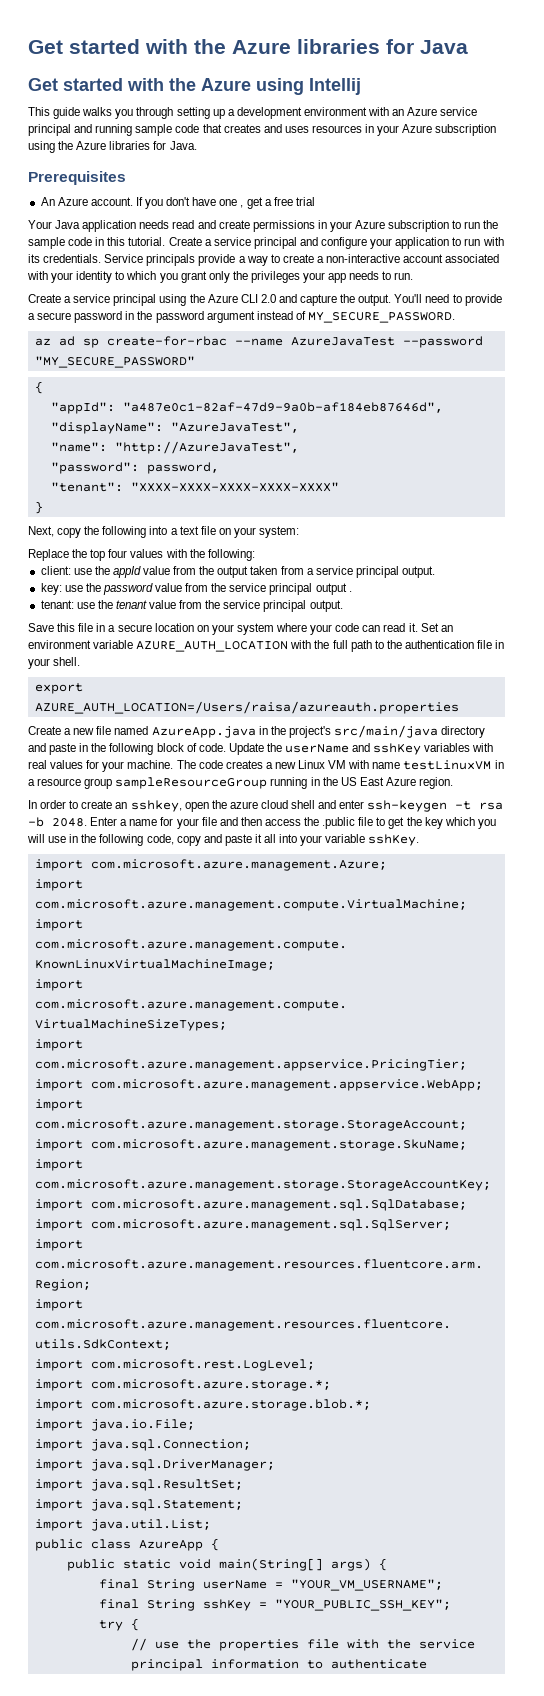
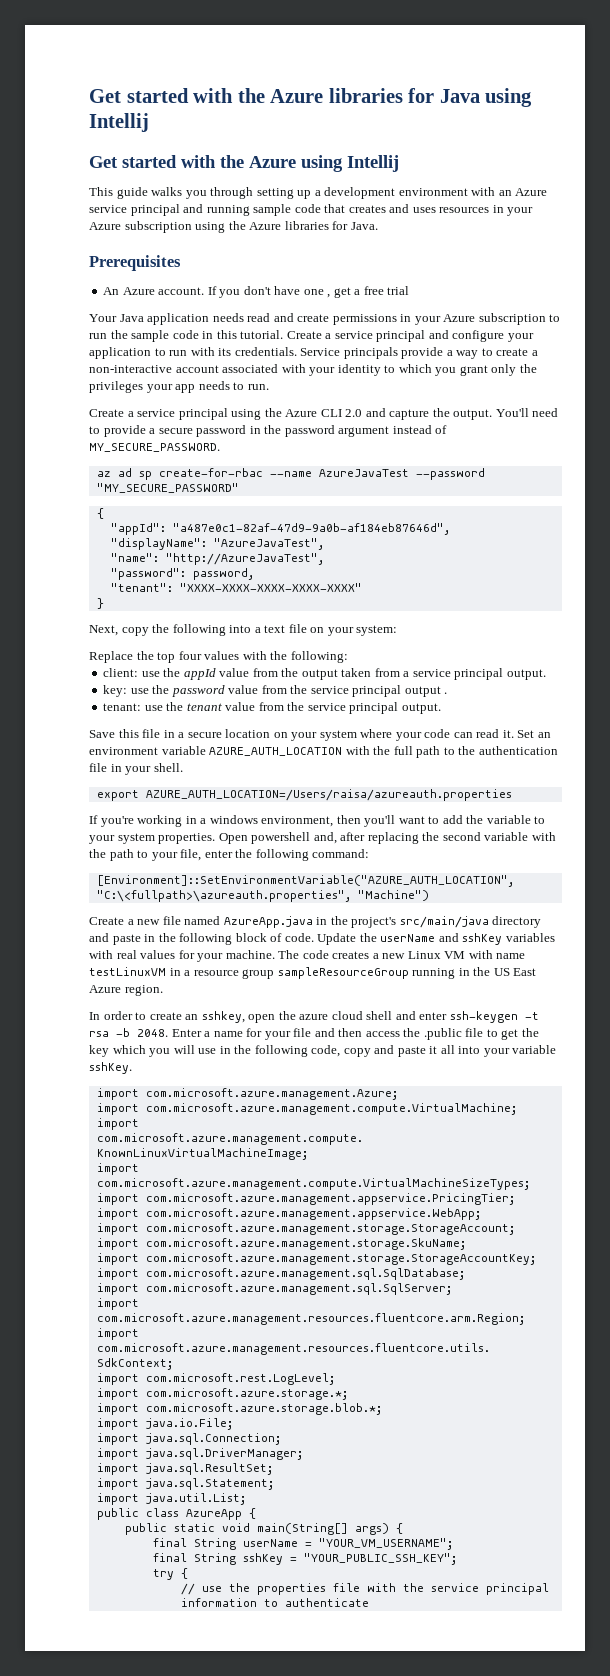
(468, 47) none -> [485,88,533,107] [89,113,149,132] using Intellij
(459, 707) none -> [89,815,546,827] [89,832,556,844] [89,849,370,861] [96,875,514,887] [96,890,429,902] // If you're working in a windows environment, then you'll want to add the variable to your system properties. Open powershell and, after replacing the second variable with the path to your file, enter the following command: // [Environment]::SetEnvironmentVariable("AZURE_AUTH_LOCATION", "C:\<fullpath>\azureauth.properties", "Machine")

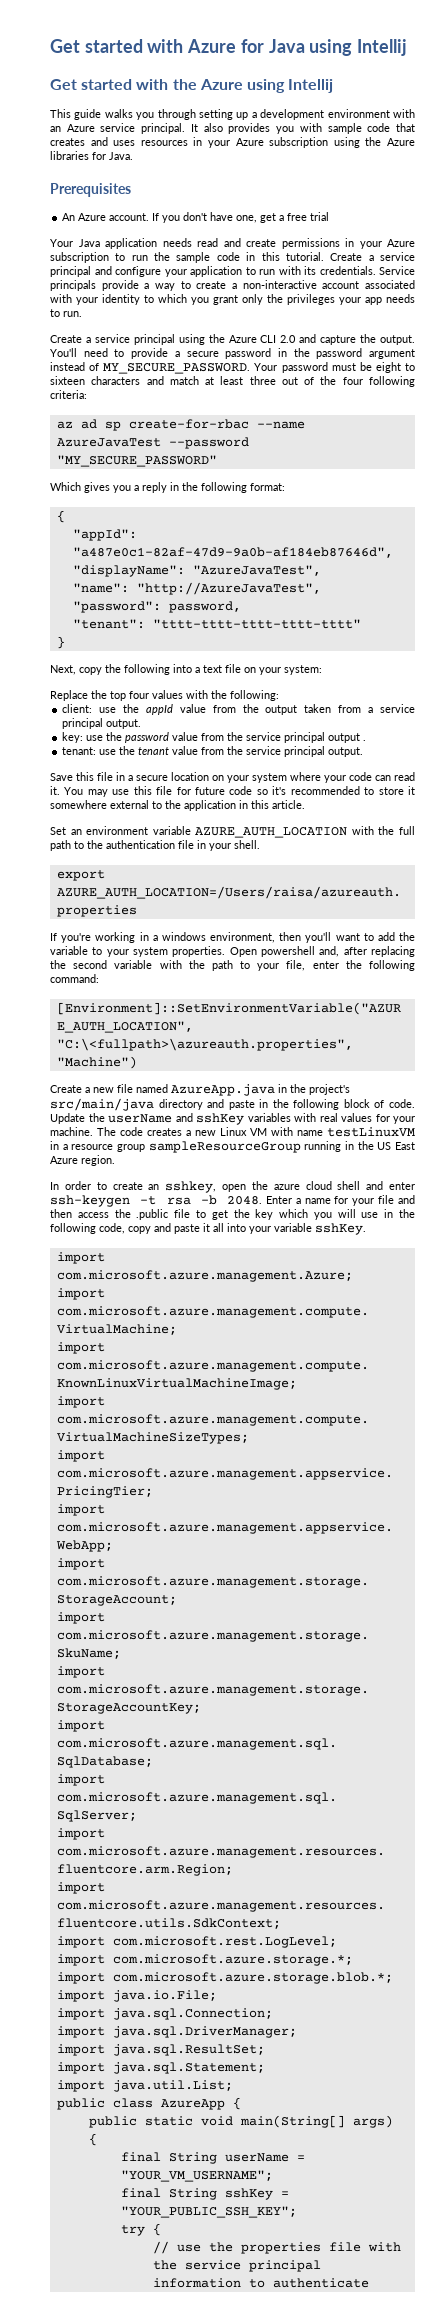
[89,88,403,103] Get started with the Azure libraries -> [50,39,237,53] Get started with Azure
[130,204,250,216] principal and running -> [141,123,322,134] principal. It also provides you with
[303,289,331,298] one , -> [236,215,258,223] one,
(220, 447) none -> [254,362,415,373] [50,376,415,387] [50,390,87,399] Your password must be eight to sixteen characters and match at least three out of the four following criteria:
(239, 488) none -> [50,482,285,493] // Which gives you a reply in the following format:
[179,583,362,592] "XXXX-XXXX-XXXX-XXXX-XXXX" -> [152,619,361,629] "tttt-tttt-tttt-tttt-tttt"
(514, 734) none -> [64,786,415,797] [50,800,305,811] You may use this file for future code so it's recommended to store it somewhere external to the application in this article. //

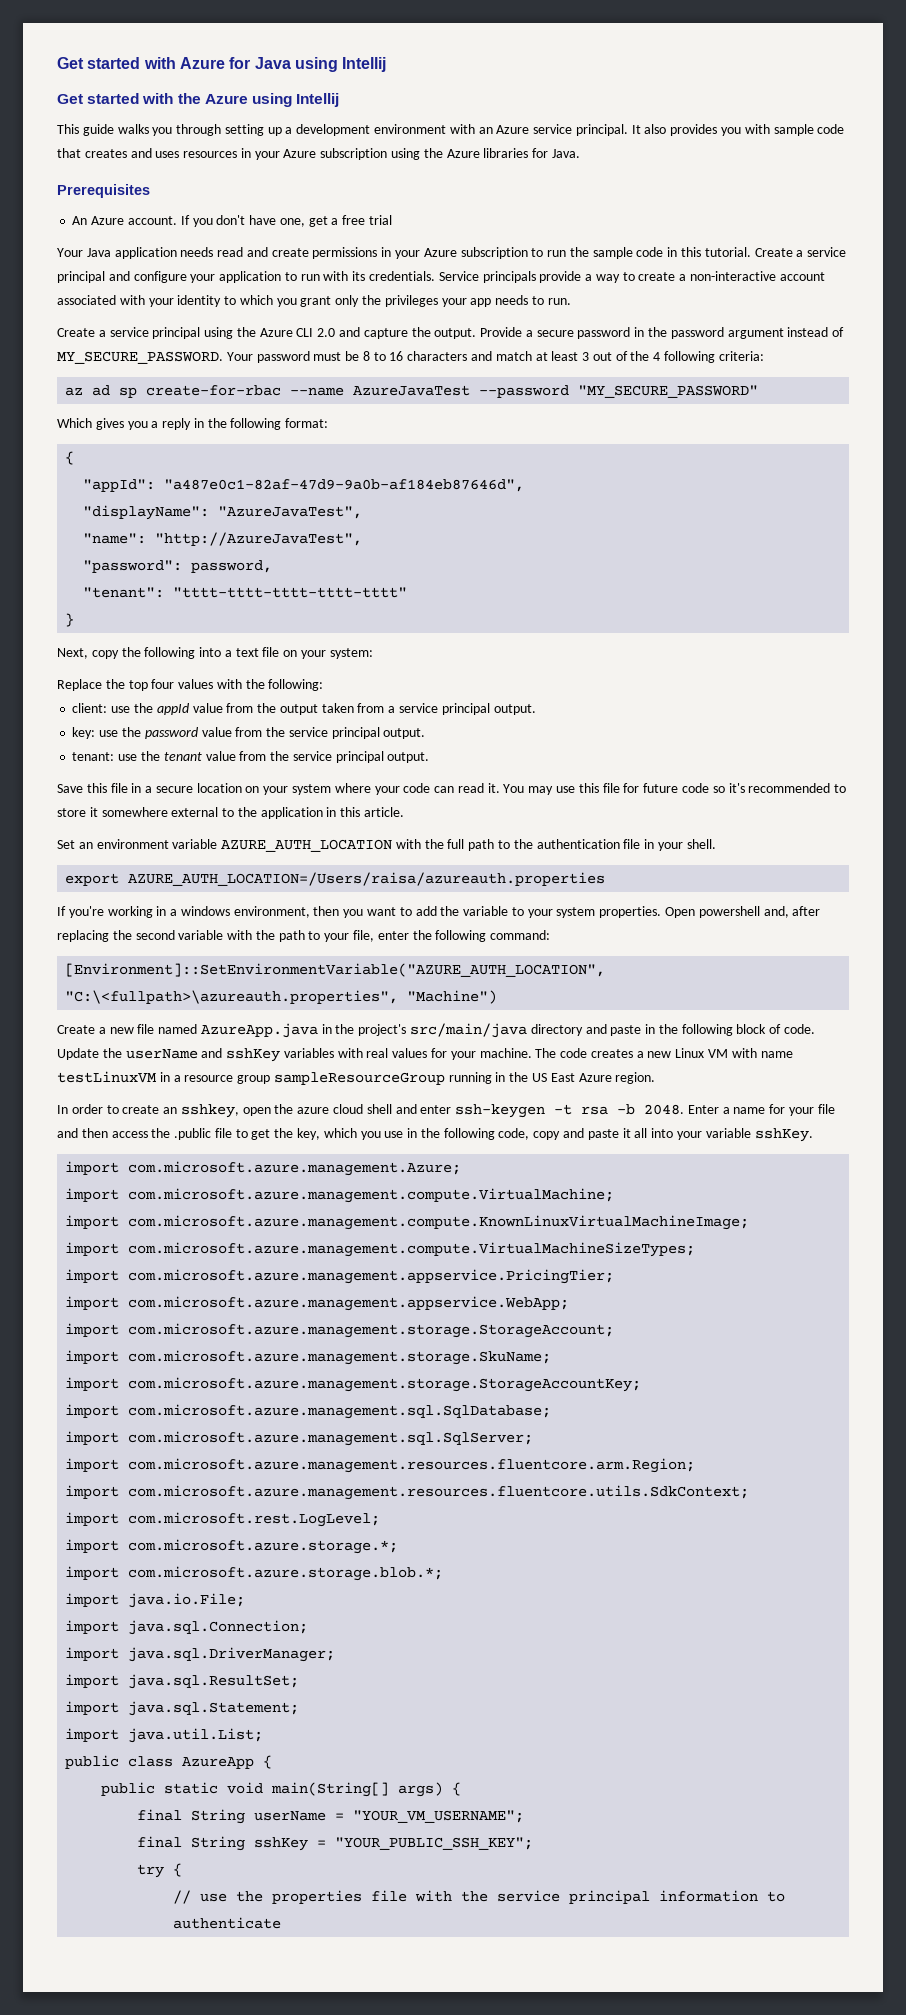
[50,348,169,359] You'll need to provide -> [480,327,523,337] Provide
[375,362,415,373] [50,376,85,385] eight to sixteen -> [362,351,404,361] 8 to 16
[249,376,276,385] three -> [582,352,590,361] 3
[342,377,363,385] four -> [653,352,661,361] 4
[328,733,367,743] output . -> [383,728,426,739] output.
[305,932,332,943] you'll -> [343,909,364,918] you
[255,1209,356,1220] key which you will -> [297,1128,381,1140] key, which you

